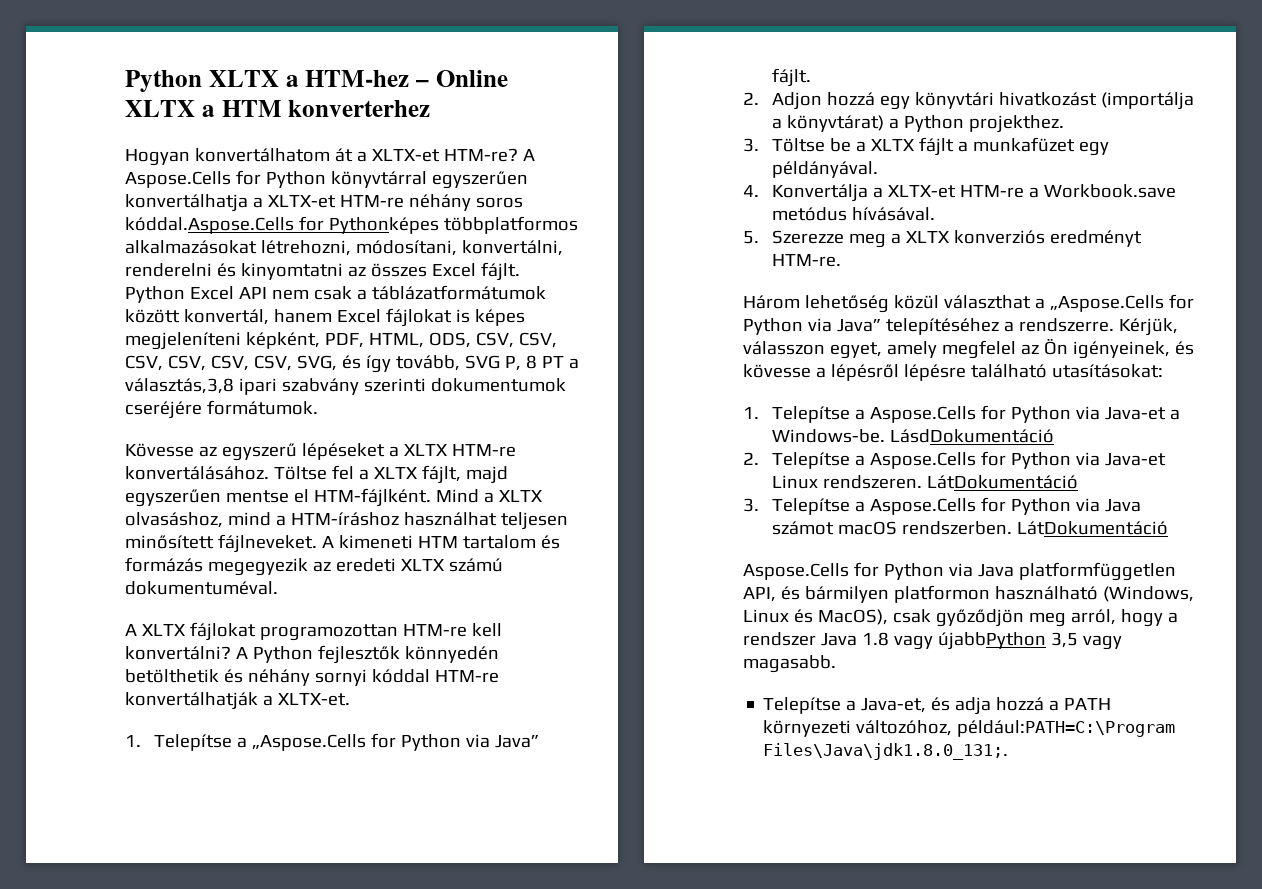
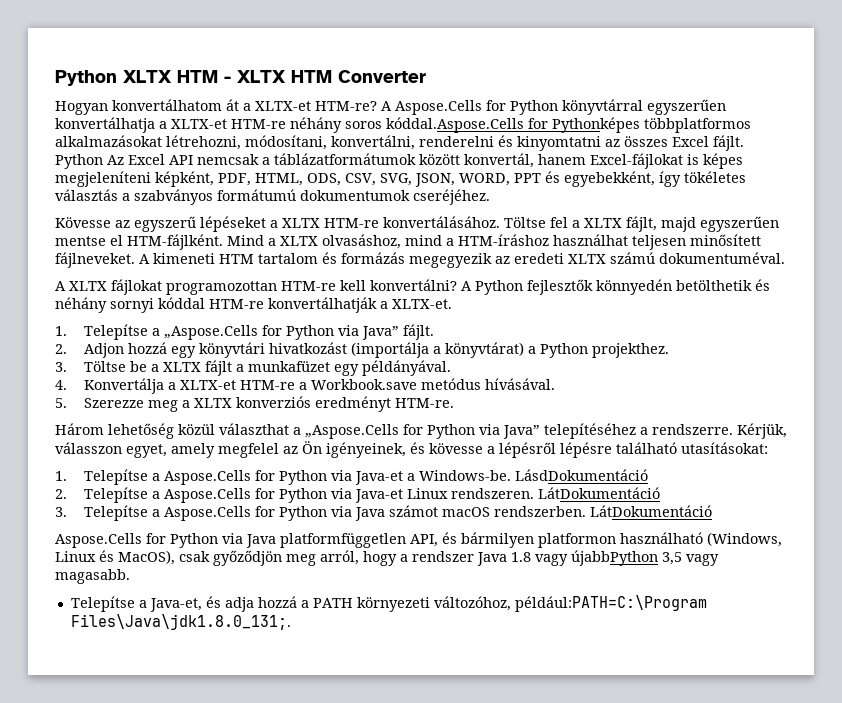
[285,70,508,87] [125,100,431,117] a HTM-hez – Online XLTX a HTM konverterhez -> [177,70,426,83] HTM - XLTX HTM Converter
(185, 294) none -> [107,155,124,165] Az
[271,286,352,300] nem csak -> [197,154,259,165] nemcsak
[336,308,452,327] Excel fájlokat -> [590,153,683,169] Excel-fájlokat
[518,332,557,348] [125,355,579,373] [125,378,566,395] [125,400,318,419] CSV, CSV, CSV, CSV, CSV, SVG, és így tovább, SVG P, 8 PT a választás,3,8 ipari szabvány szerinti dokumentumok cseréjére formátumok. -> [380,171,746,187] [55,189,490,205] SVG, JSON, WORD, PPT és egyebekként, így tökéletes választás a szabványos formátumú dokumentumok cseréjéhez.

